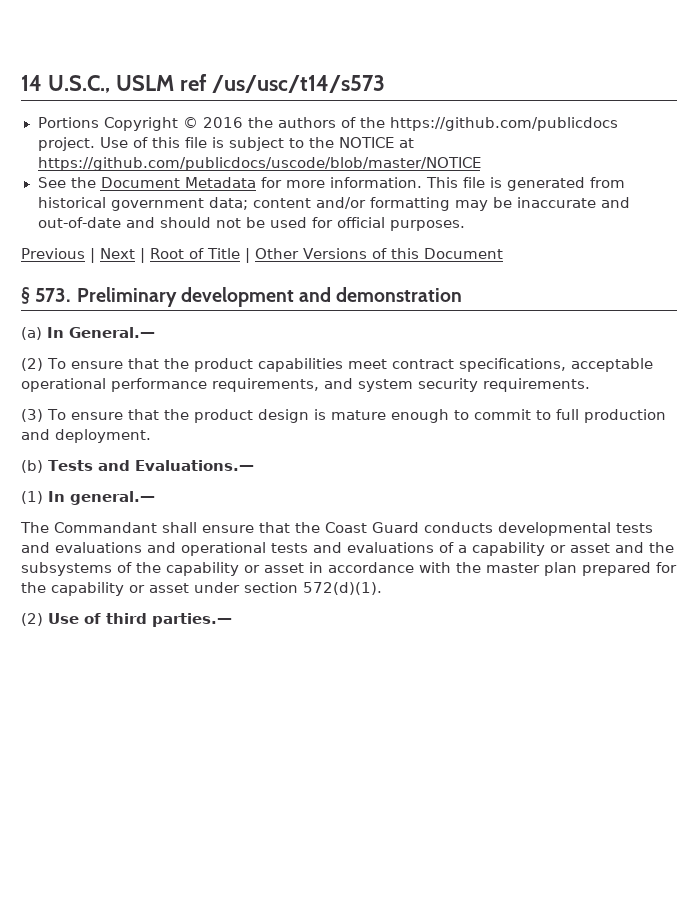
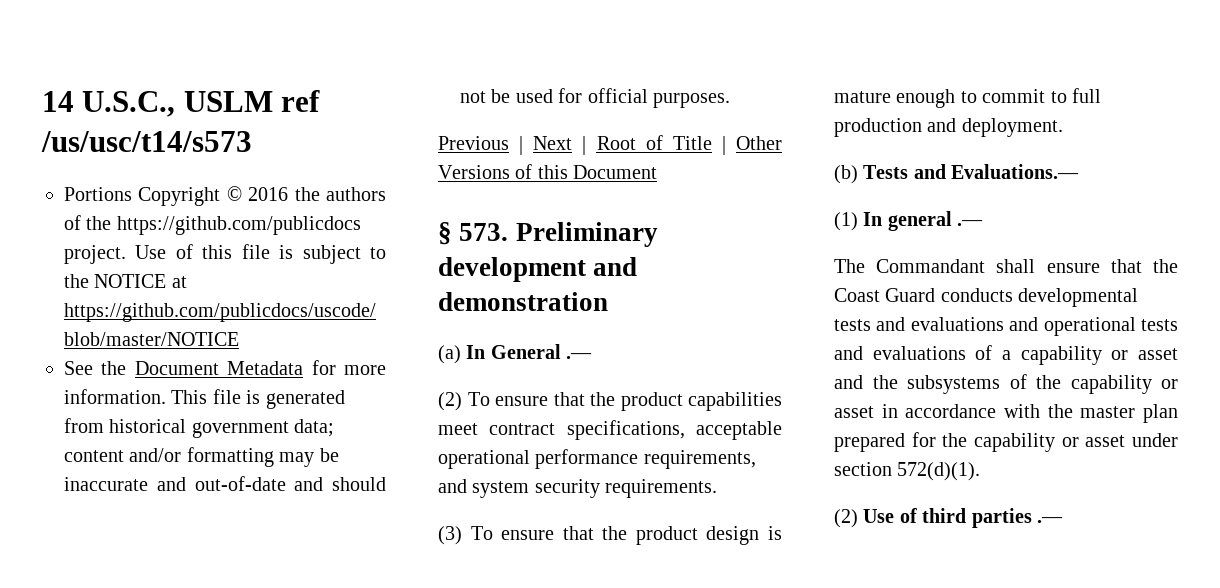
[69,327,155,338] General.— -> [490,344,593,359] General .—
[70,491,155,505] general.— -> [887,211,984,231] general .—
[152,613,232,627] parties.— -> [971,508,1063,528] parties .—

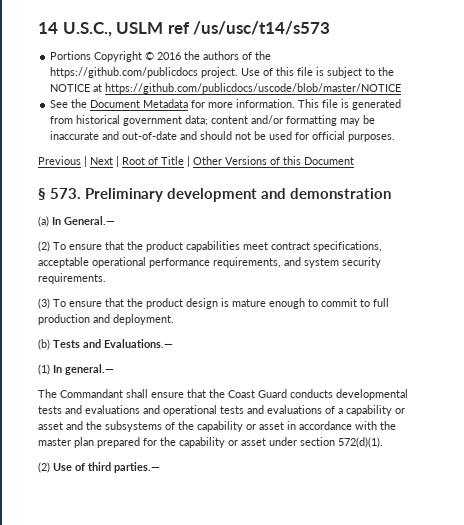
[490,344,593,359] General .— -> [64,216,115,225] General.—
[887,211,984,231] general .— -> [65,364,114,375] general.—
[971,508,1063,528] parties .— -> [114,462,160,473] parties.—

